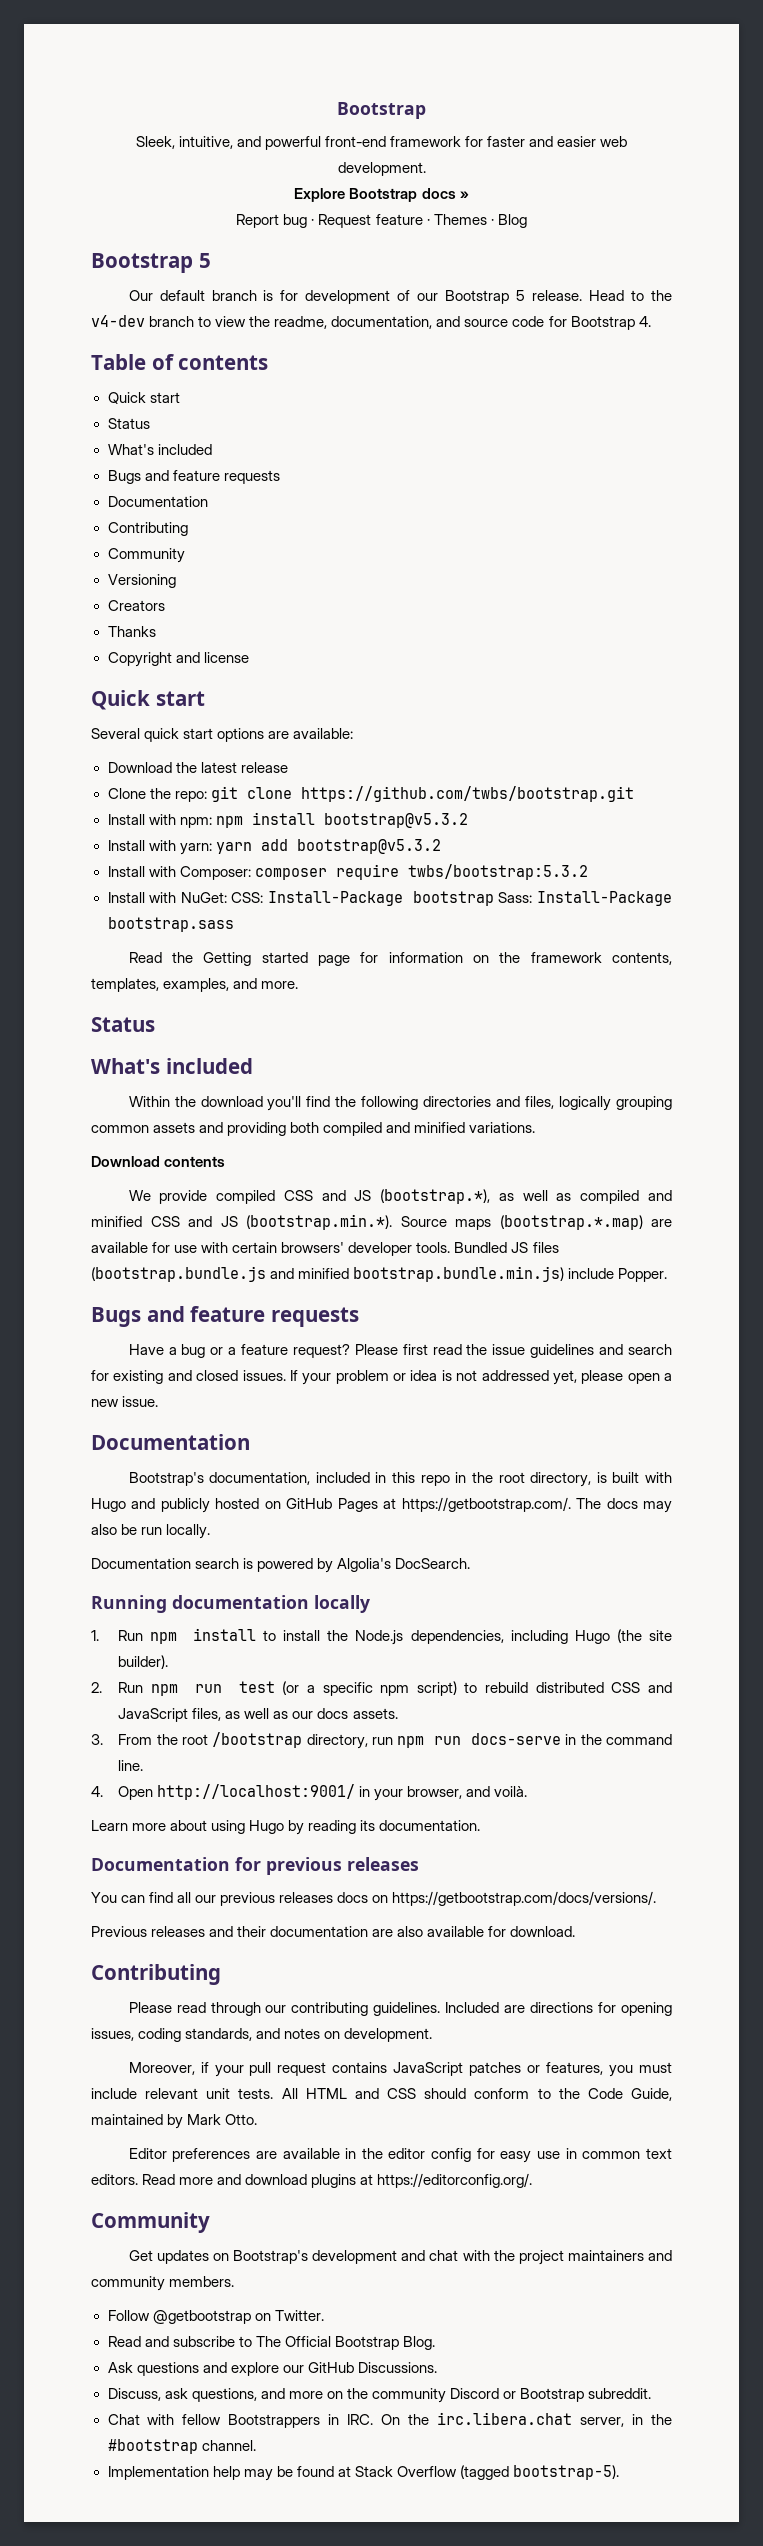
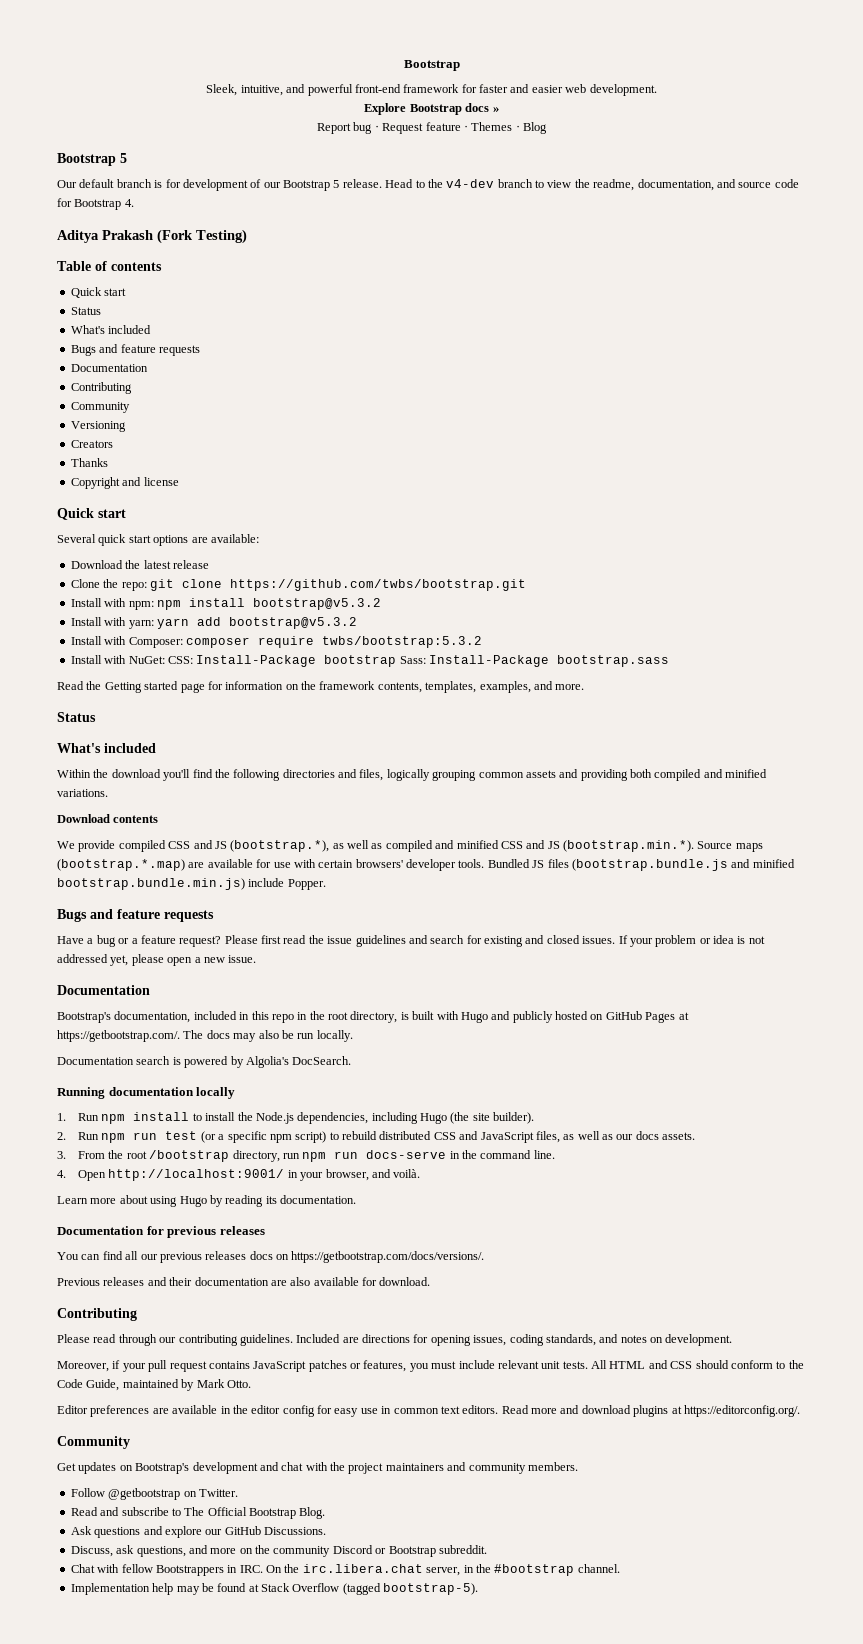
(651, 321) none -> [57,229,247,244] // Aditya Prakash (Fork Testing)

